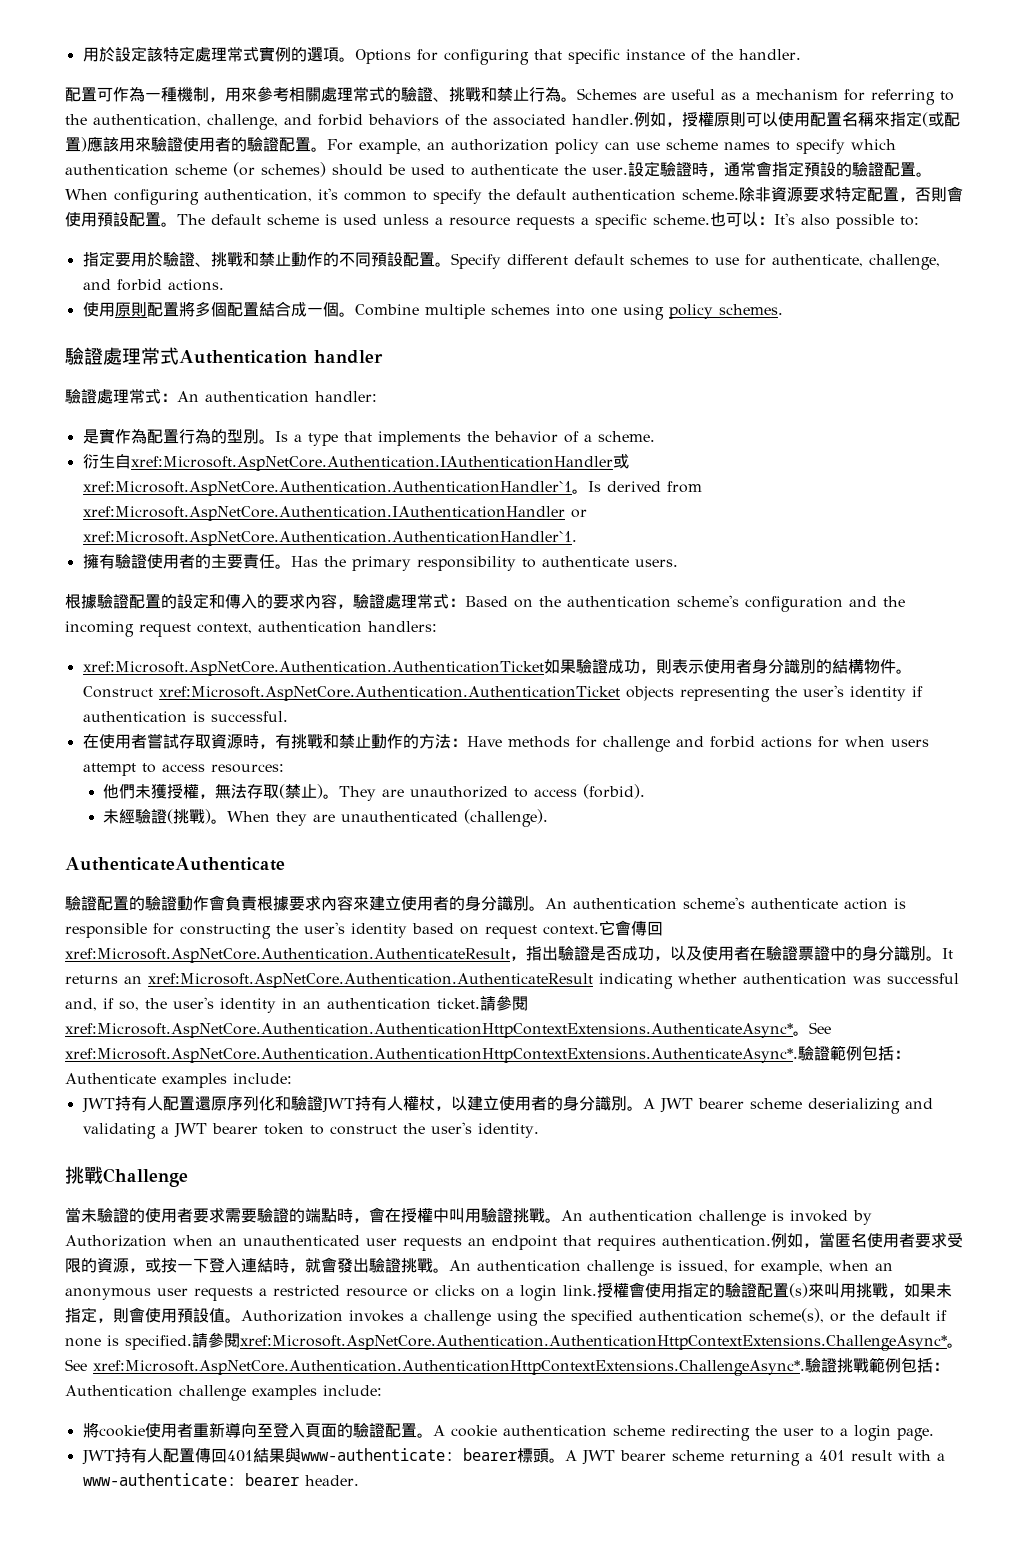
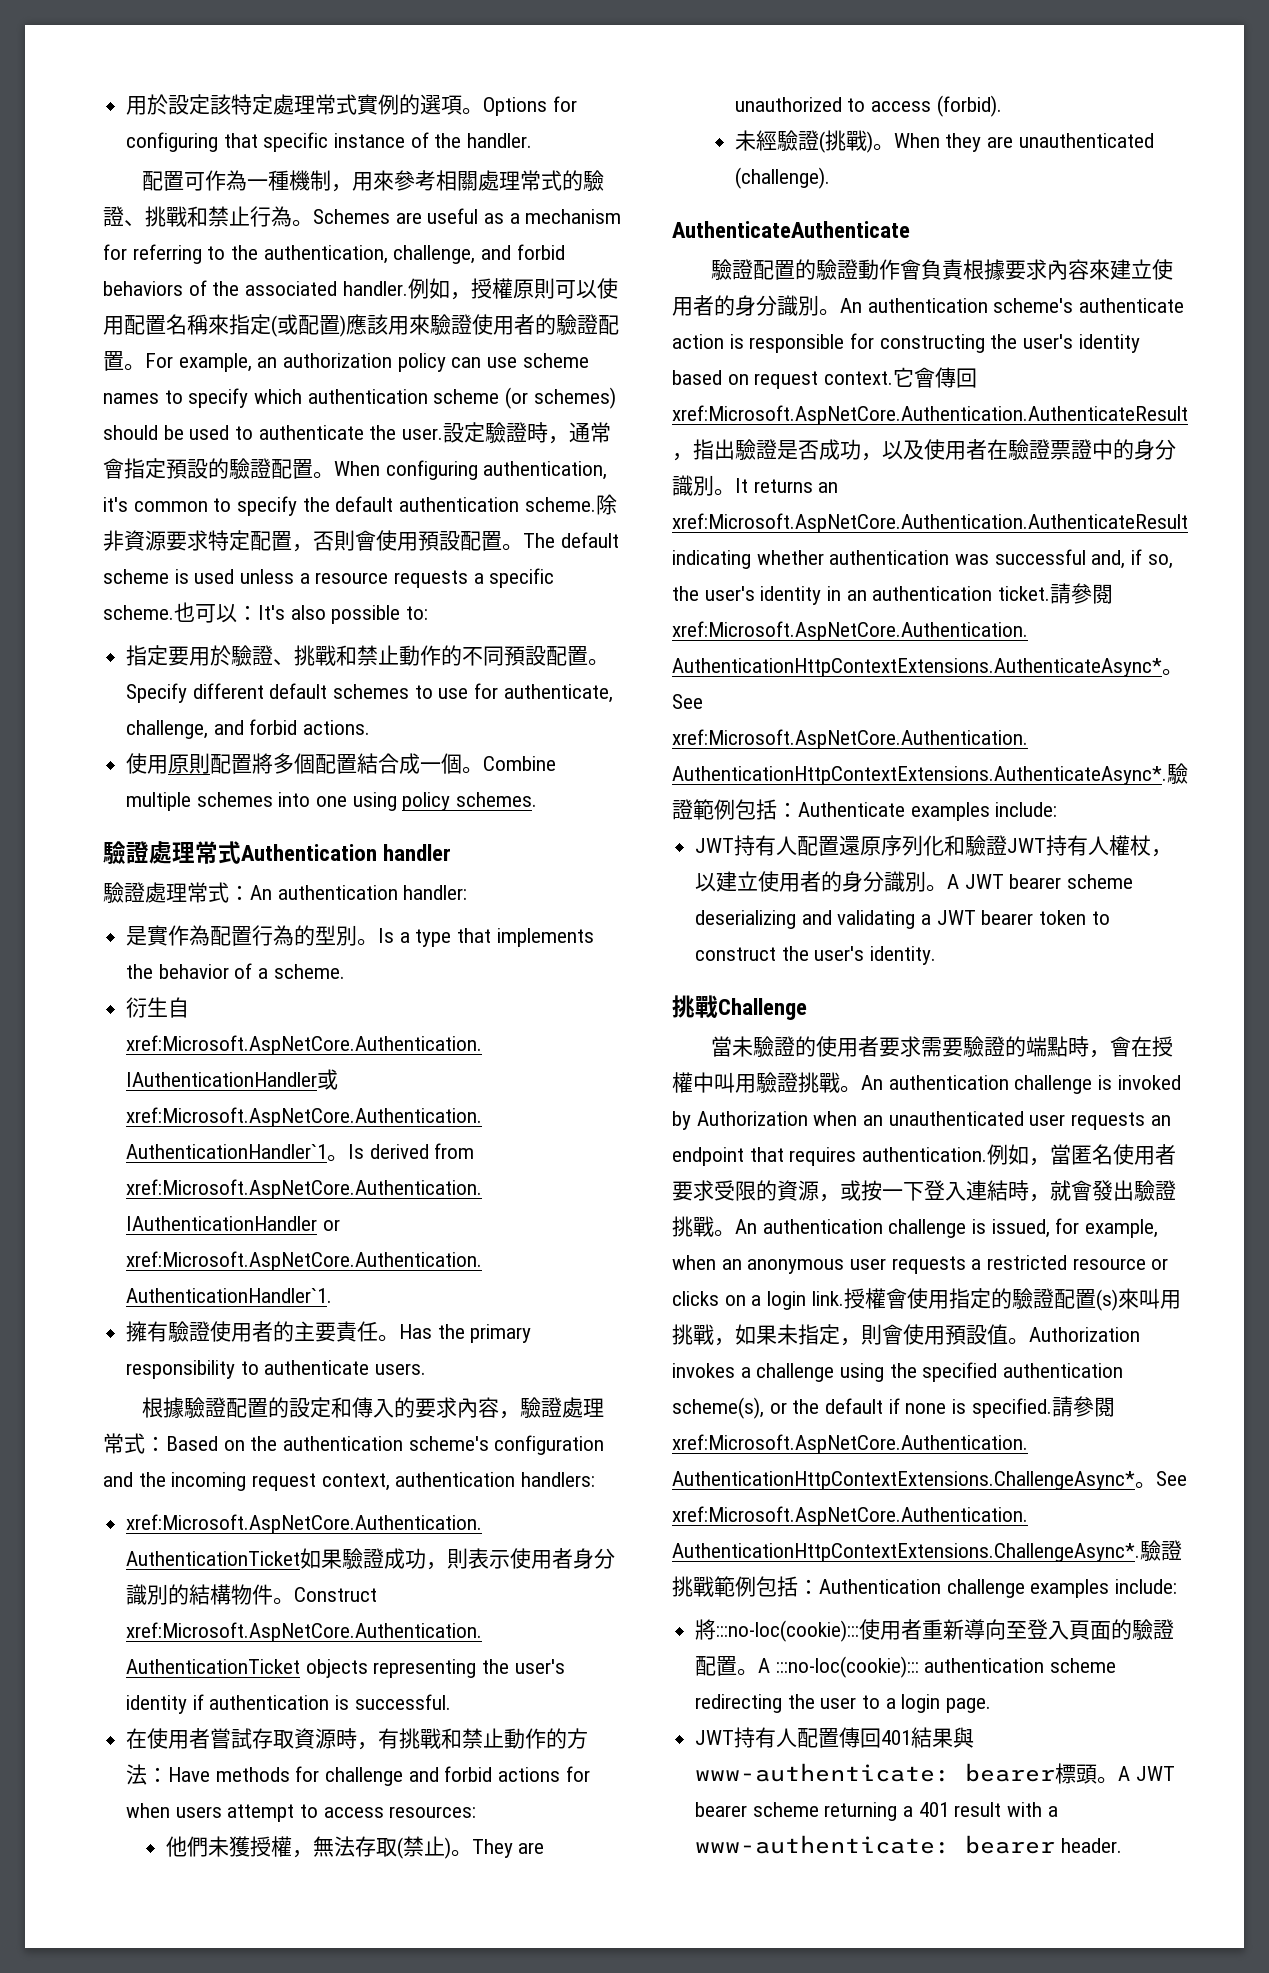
[98,1425,145,1437] cookie -> [716,1620,860,1642] :::no-loc(cookie):::
[450,1425,497,1437] cookie -> [775,1656,919,1678] :::no-loc(cookie):::

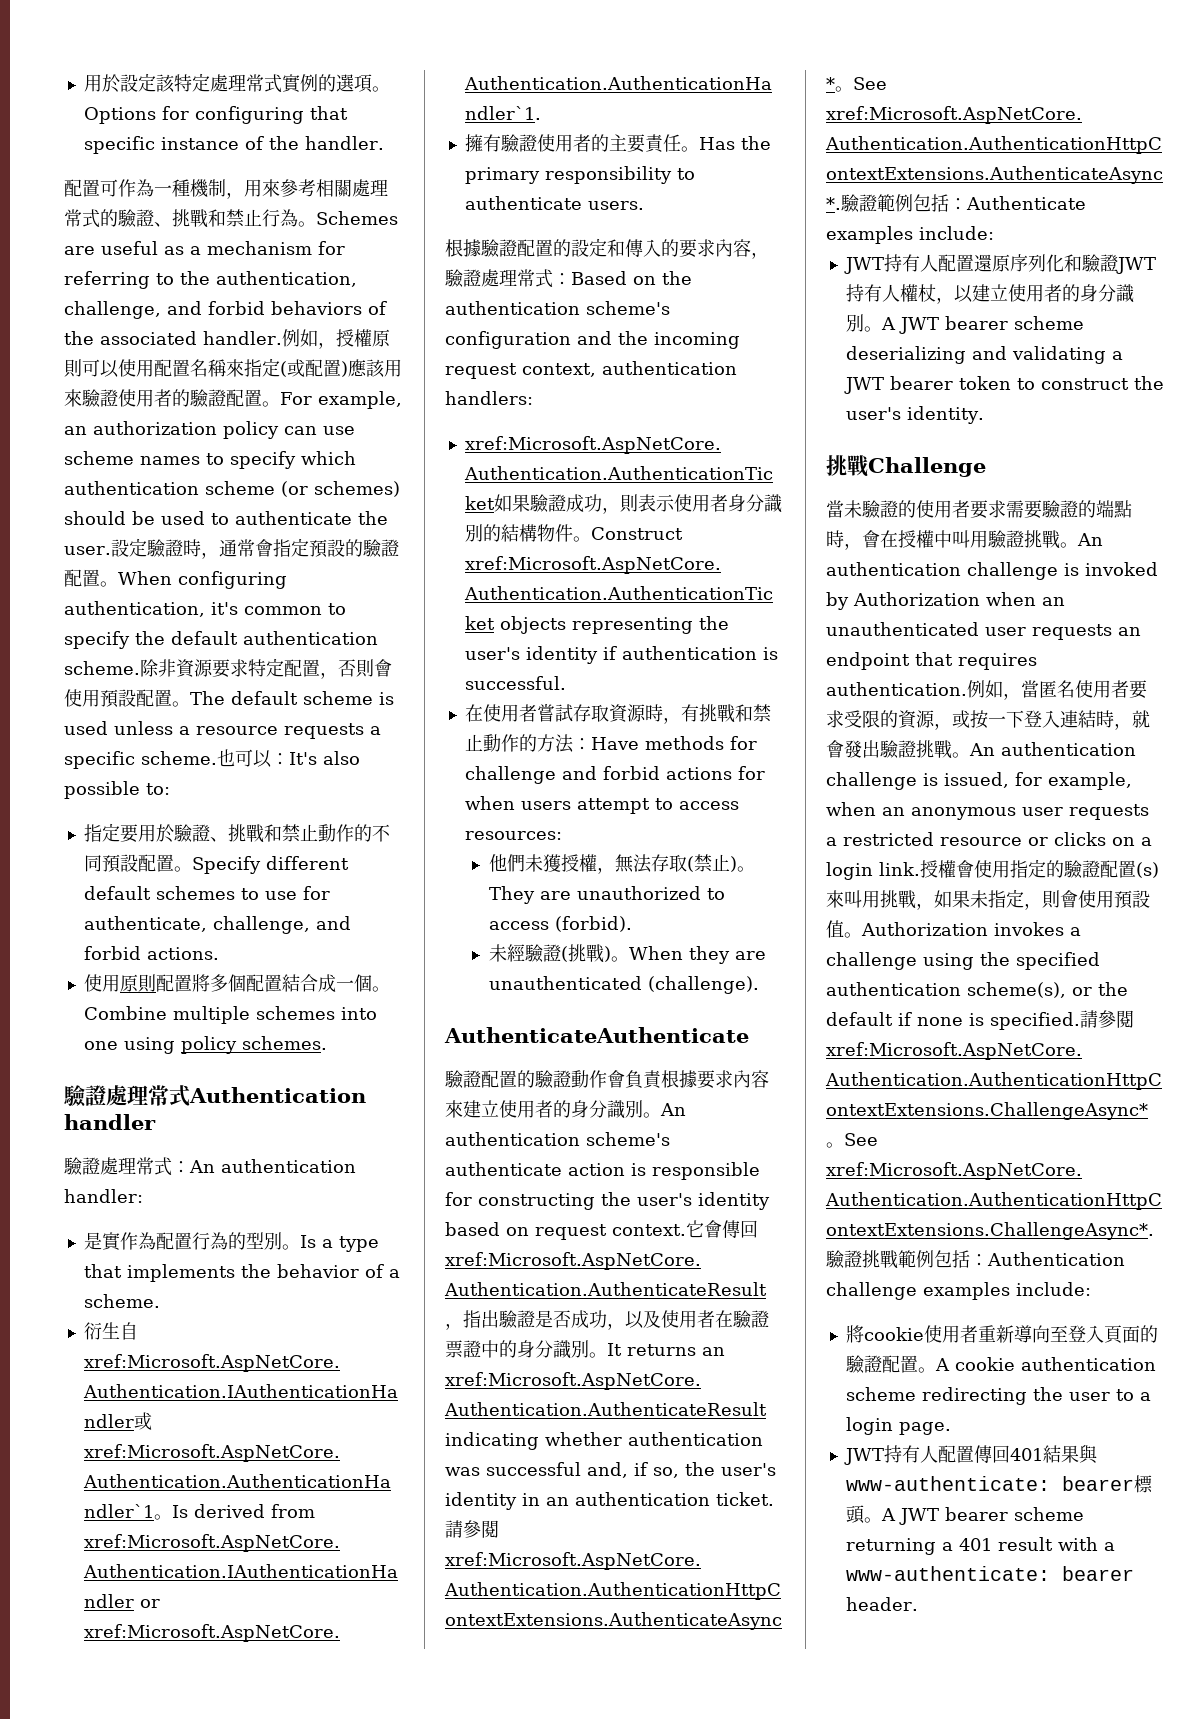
[716,1620,860,1642] :::no-loc(cookie)::: -> [863,1327,924,1341] cookie
[775,1656,919,1678] :::no-loc(cookie)::: -> [954,1357,1015,1371] cookie

